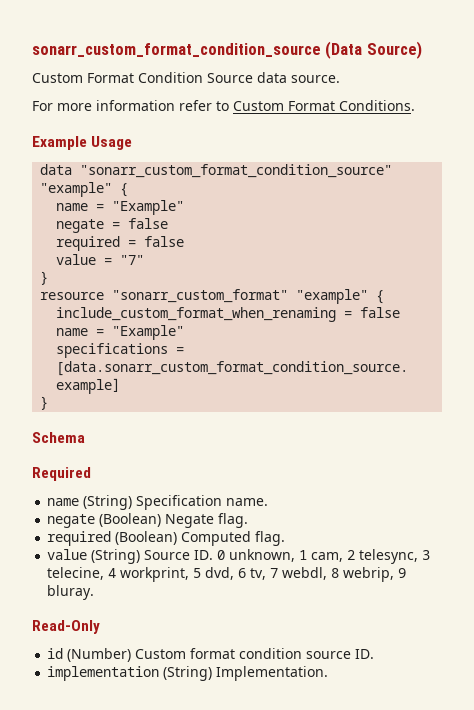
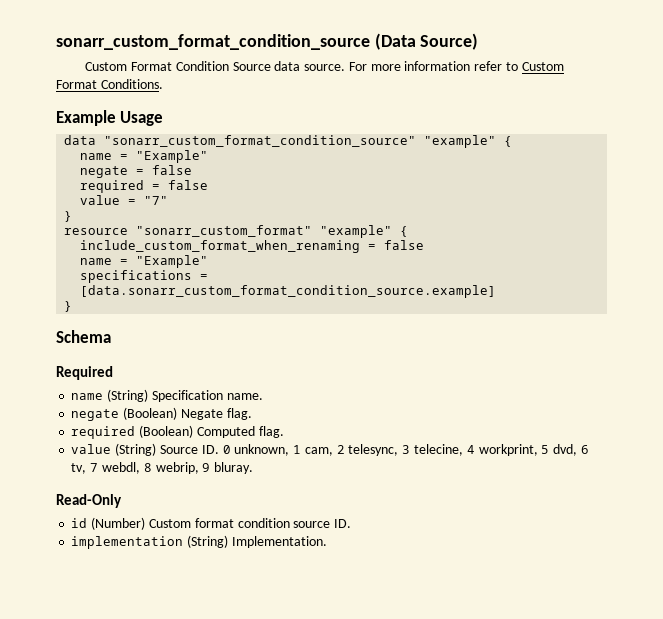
(340, 79) // -> (346, 67) none

